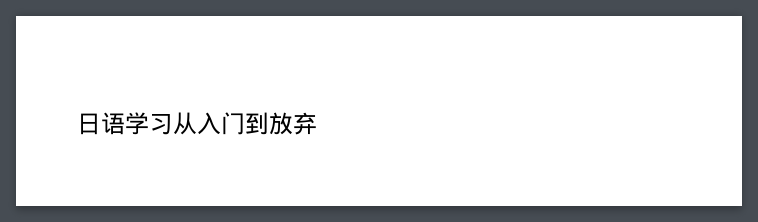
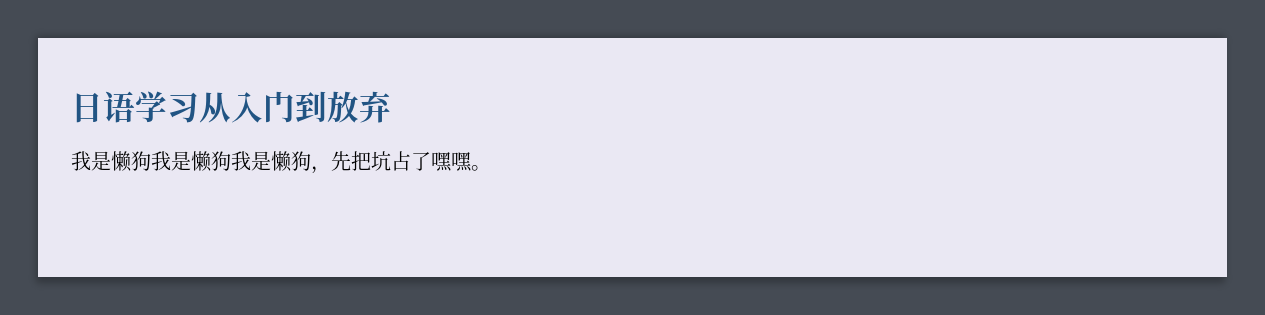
(317, 123) none -> [71,151,491,174] // 我是懒狗我是懒狗我是懒狗，先把坑占了嘿嘿。

